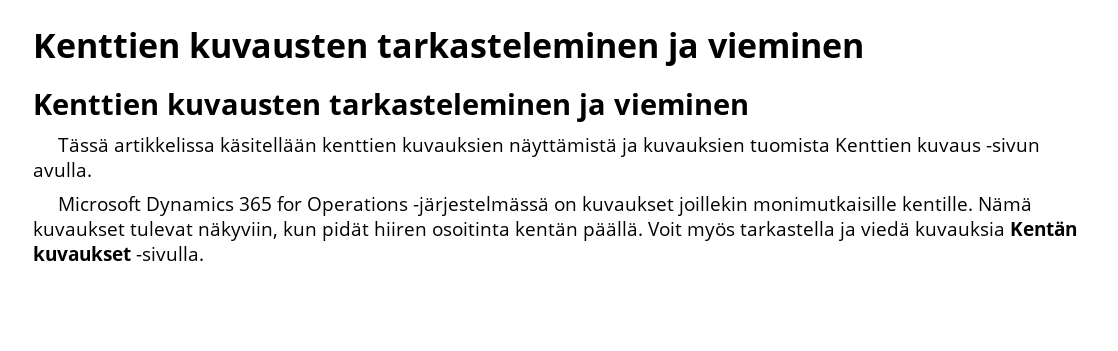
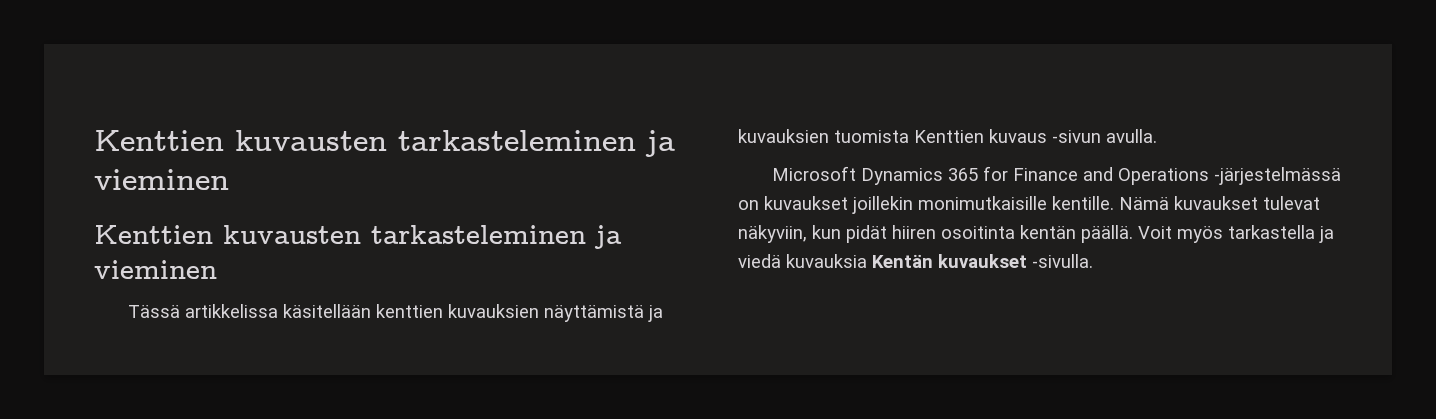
(302, 203) none -> [1013,167,1114,181] Finance and

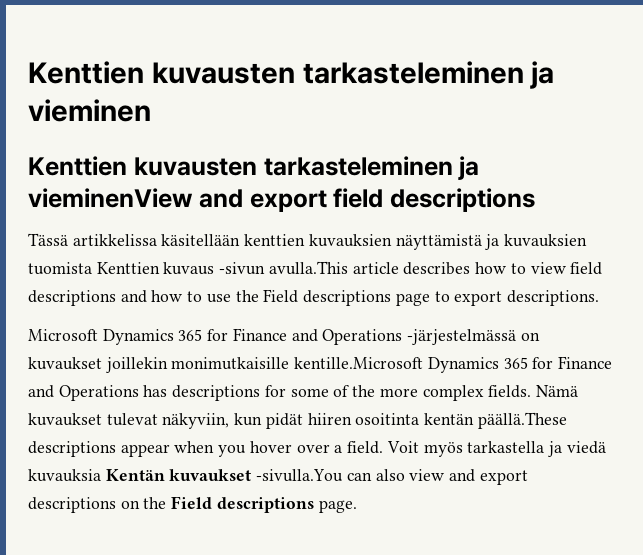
[94,260,217,279] vieminen -> [28,188,535,212] vieminenView and export field descriptions
[1106,129,1157,143] avulla. -> [268,261,603,275] [28,289,599,306] avulla.This article describes how to view field descriptions and how to use the Field descriptions page to export descriptions.
[1052,196,1114,210] kentille. -> [294,356,613,373] [28,385,532,401] kentille.Microsoft Dynamics 365 for Finance and Operations has descriptions for some of the more complex fields.
[1081,225,1133,243] päällä. -> [477,412,567,429] [28,441,384,457] päällä.These descriptions appear when you hover over a field.
[1032,254,1093,268] -sivulla. -> [256,469,528,485] [28,496,357,513] -sivulla.You can also view and export descriptions on the Field descriptions page.

